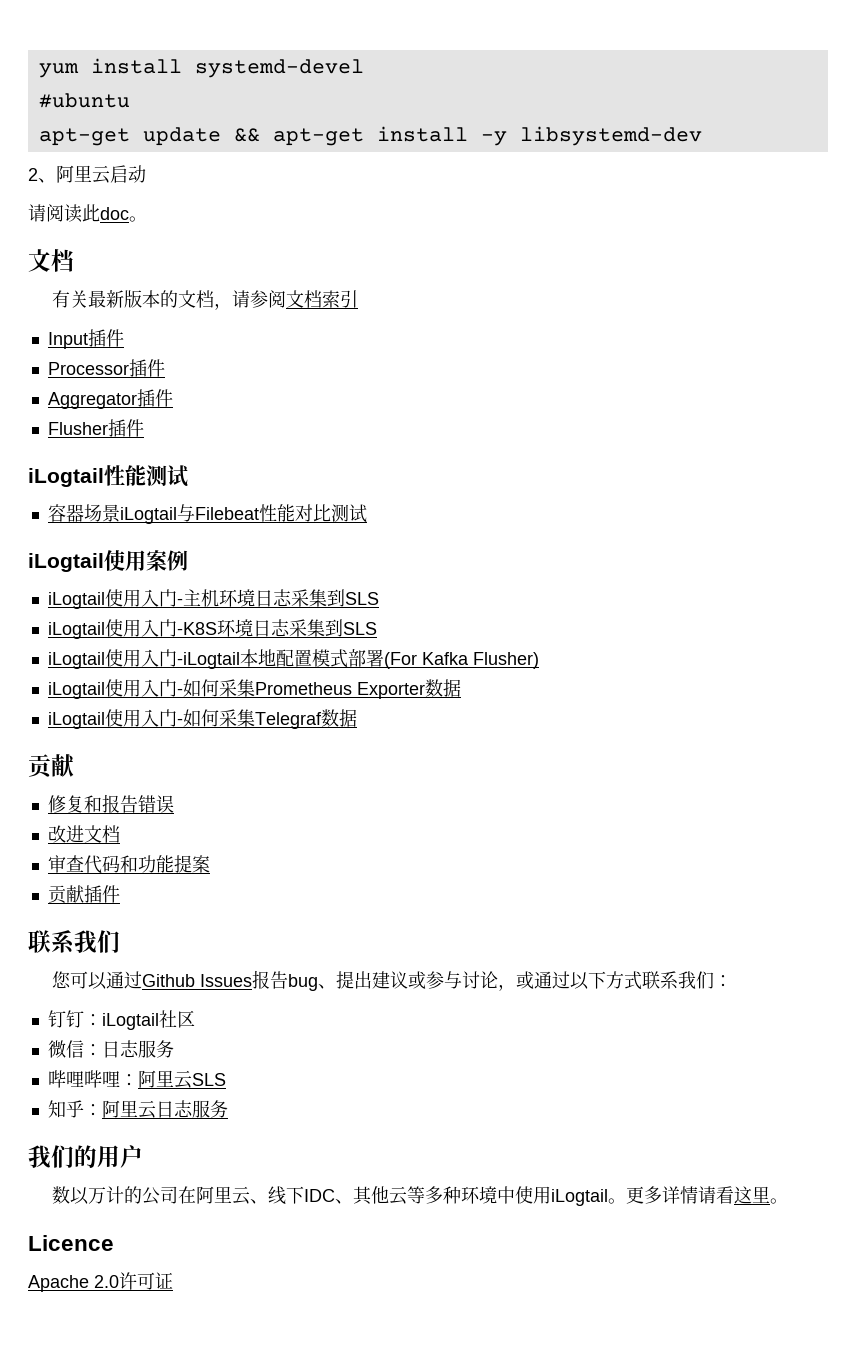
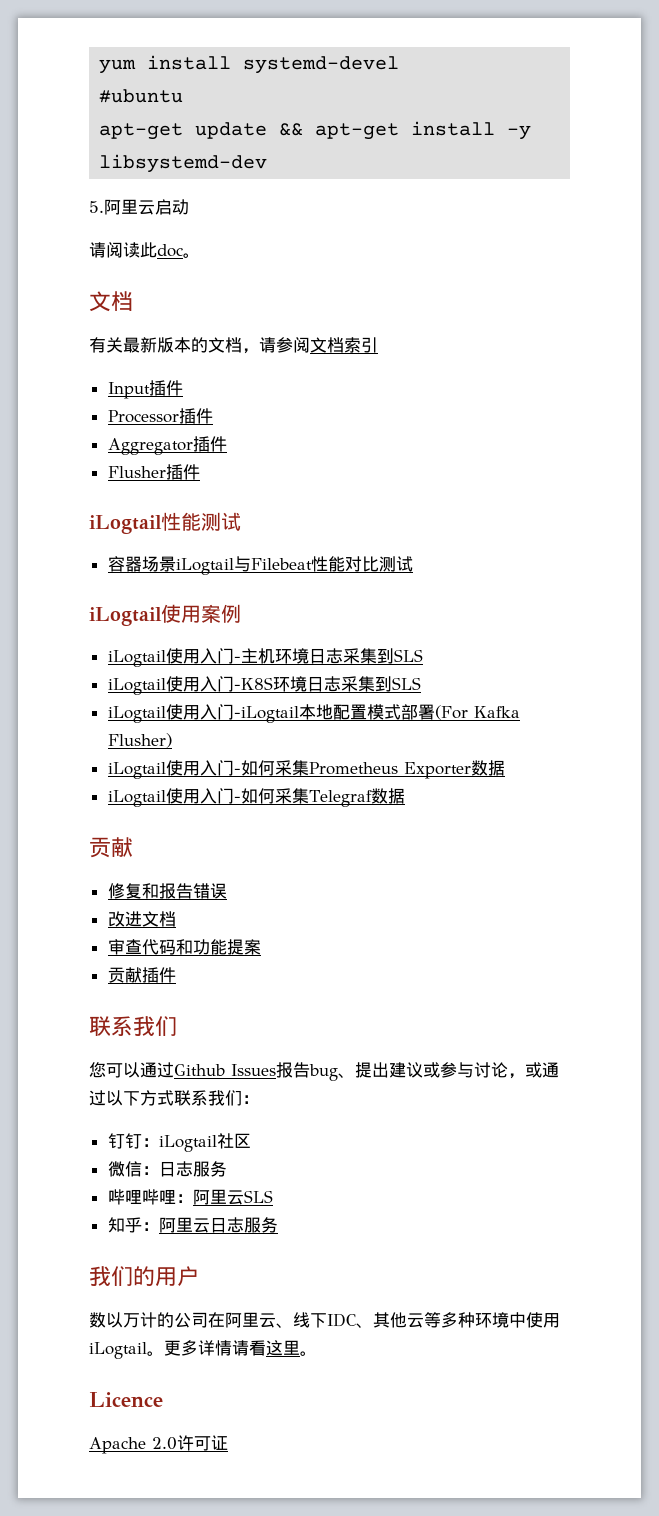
[28,168,56,183] 2、 -> [89,201,104,213] 5.

